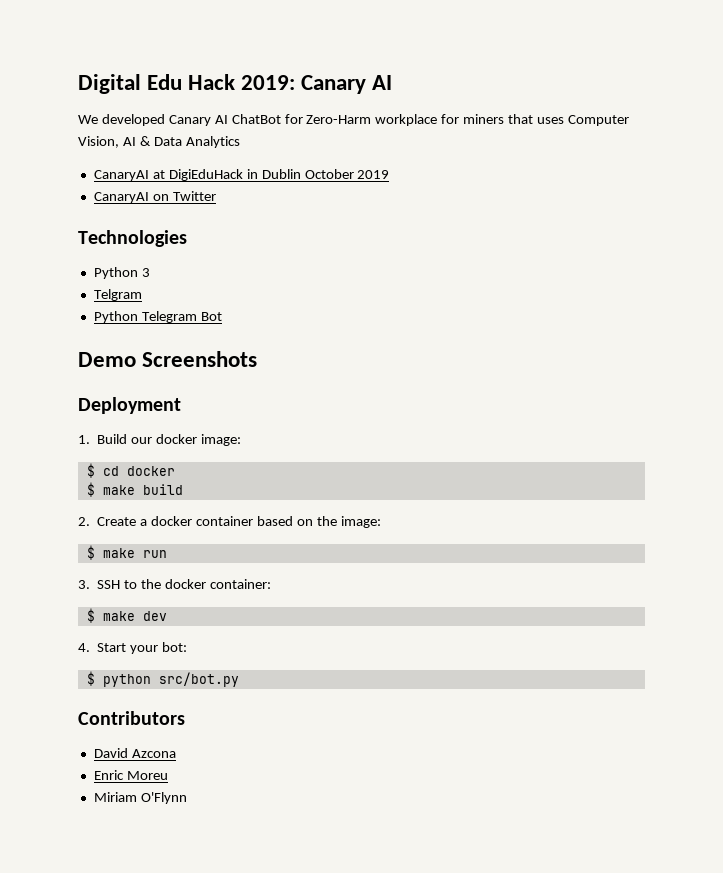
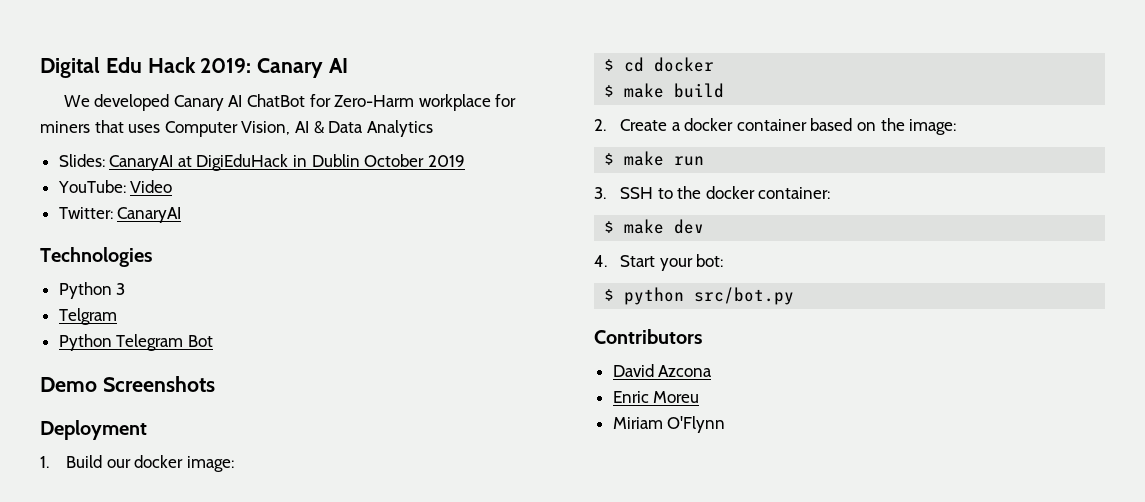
(240, 142) none -> [58,154,105,167] Slides:
[93,191,216,203] CanaryAI on Twitter -> [57,180,173,193] [58,207,182,223] YouTube: Video // Twitter: CanaryAI

